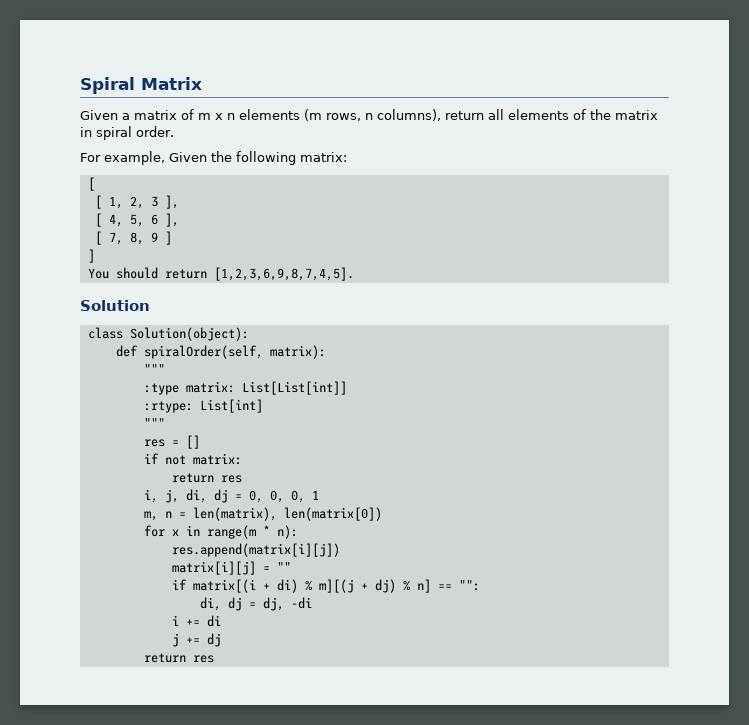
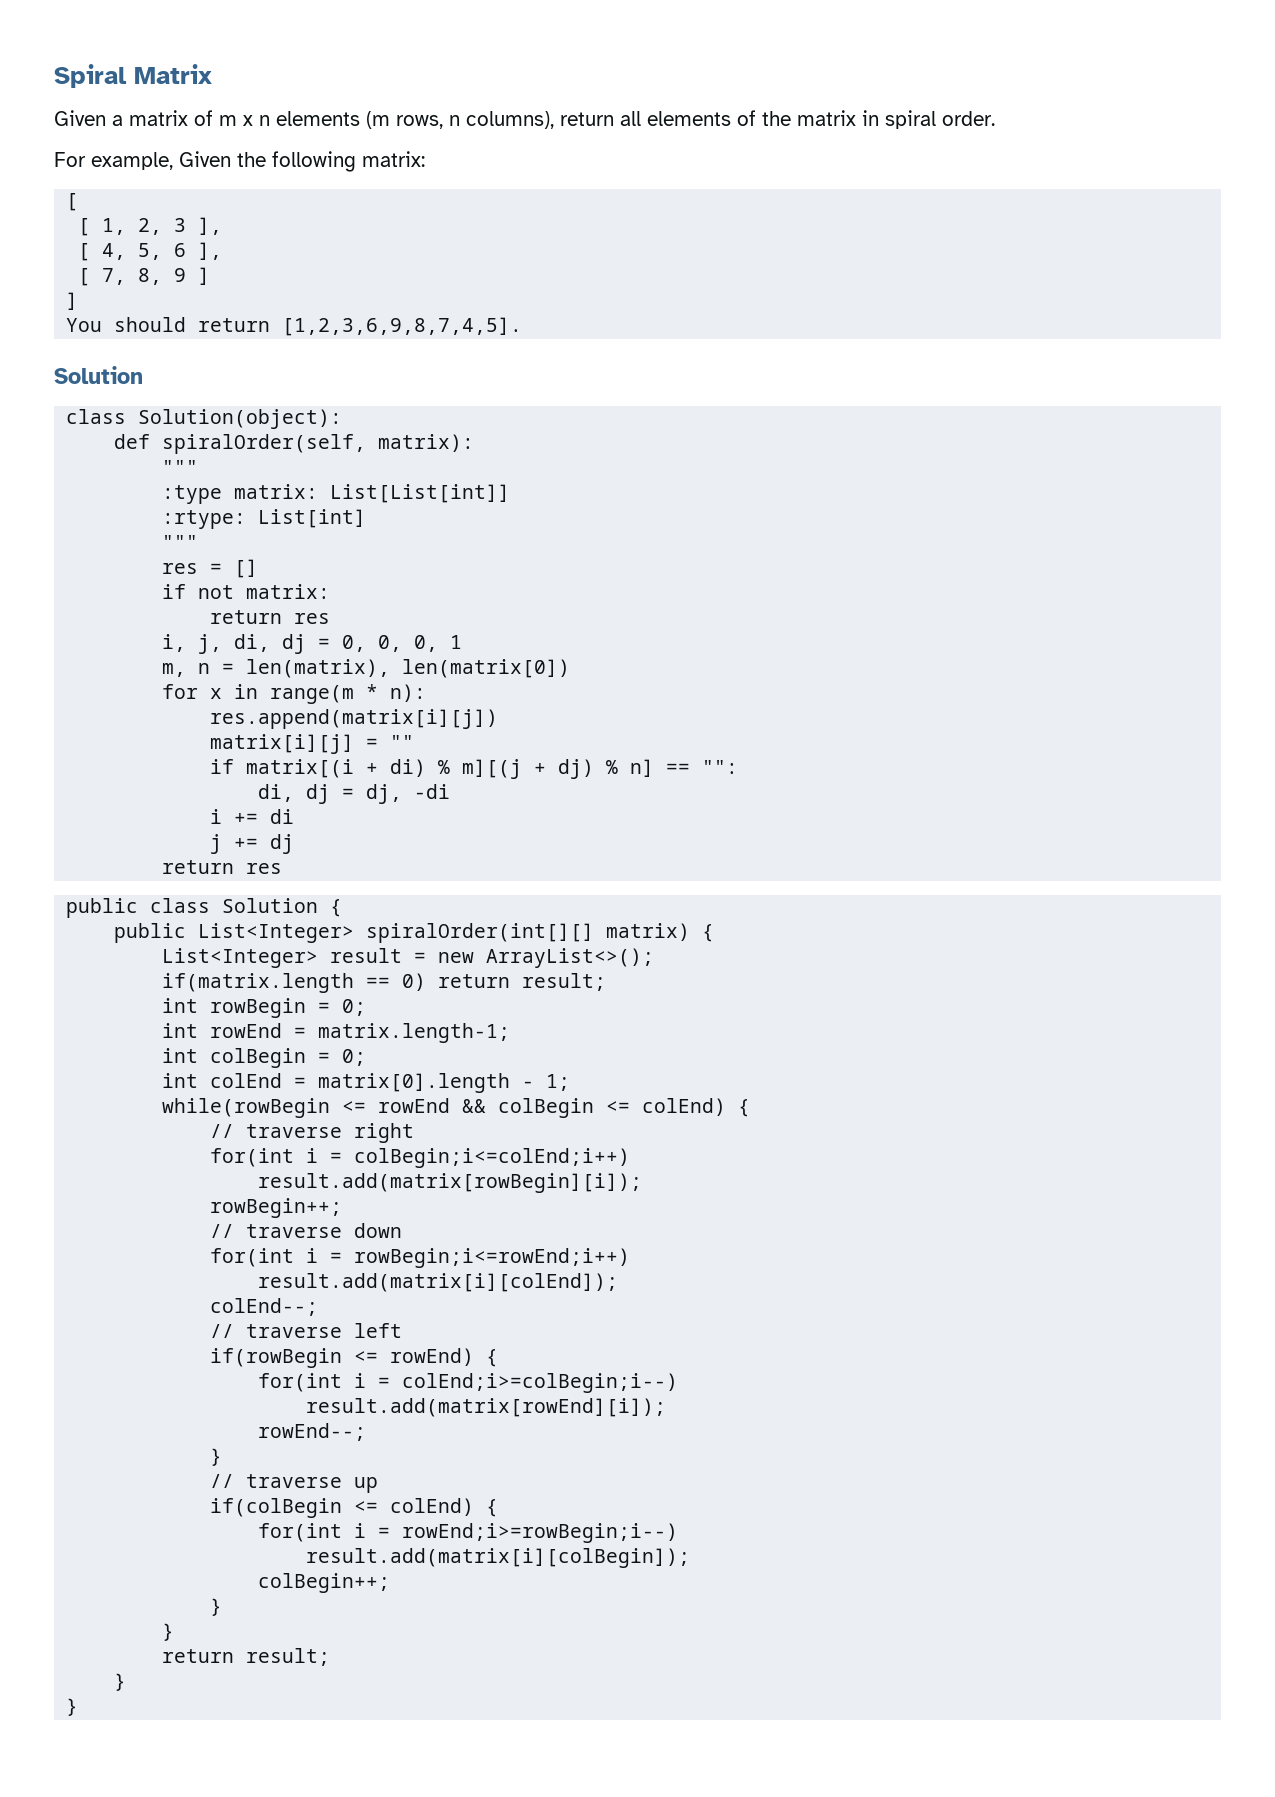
(214, 659) none -> [66,898,343,918] [114,923,715,943] [162,948,655,968] [162,973,607,993] [162,998,367,1018] [162,1023,511,1043] [162,1048,367,1068] [162,1073,571,1093] [162,1098,751,1118] [210,1123,415,1143] [210,1148,631,1168] [258,1173,643,1193] [210,1198,343,1218] [210,1223,403,1238] [210,1248,631,1268] [258,1273,619,1292] [210,1298,319,1316] [210,1323,403,1338] [210,1348,499,1368] [258,1373,679,1393] [306,1398,667,1417] [258,1423,367,1441] [210,1448,223,1466] [210,1474,379,1493] [210,1498,499,1518] [258,1523,679,1543] [306,1548,691,1568] [258,1573,391,1593] [210,1598,223,1616] [162,1623,175,1641] [162,1648,331,1666] [114,1673,127,1691] [66,1698,79,1716] // public class Solution { // public List<Integer> spiralOrder(int[][] matrix) { // List<Integer> result = new ArrayList<>(); // if(matrix.length == 0) return result; // int rowBegin = 0; // int rowEnd = matrix.length-1; // int colBegin = 0; // int colEnd = matrix[0].length - 1; // while(rowBegin <= rowEnd && colBegin <= colEnd) { // // traverse right // for(int i = colBegin;i<=colEnd;i++) // result.add(matrix[rowBegin][i]); // rowBegin++; // // traverse down // for(int i = rowBegin;i<=rowEnd;i++) // result.add(matrix[i][colEnd]); // colEnd--; // // traverse left // if(rowBegin <= rowEnd) { // for(int i = colEnd;i>=colBegin;i--) // result.add(matrix[rowEnd][i]); // rowEnd--; // } // // traverse up // if(colBegin <= colEnd) { // for(int i = rowEnd;i>=rowBegin;i--) // result.add(matrix[i][colBegin]); // colBegin++; // } // } // return result; // } // }

